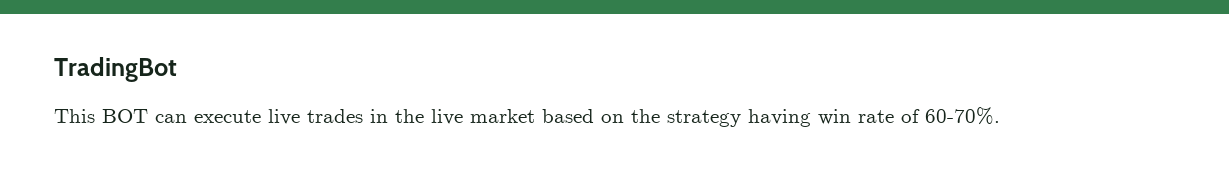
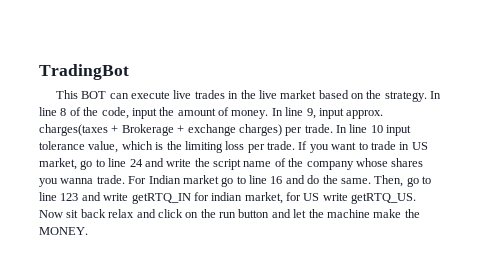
[667,107,1000,127] strategy having win rate of 60-70%. -> [384,91,442,102] [39,107,384,119] [39,124,412,136] [39,141,428,153] [39,158,424,170] [39,175,431,187] [39,192,417,204] [39,209,420,218] [39,227,88,235] strategy. In line 8 of the code, input the amount of money. In line 9, input approx. charges(taxes + Brokerage + exchange charges) per trade. In line 10 input tolerance value, which is the limiting loss per trade. If you want to trade in US market, go to line 24 and write the script name of the company whose shares you wanna trade. For Indian market go to line 16 and do the same. Then, go to line 123 and write getRTQ_IN for indian market, for US write getRTQ_US. Now sit back relax and click on the run button and let the machine make the MONEY.

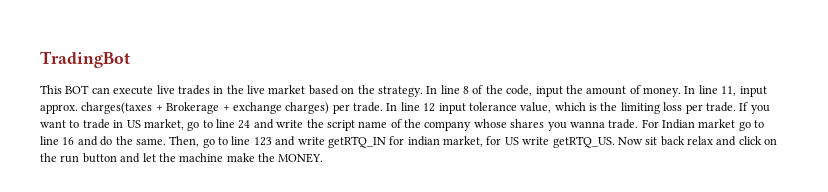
[306,108,316,119] 9, -> [721,86,737,96] 11,
[370,125,383,133] 10 -> [423,103,436,112] 12

